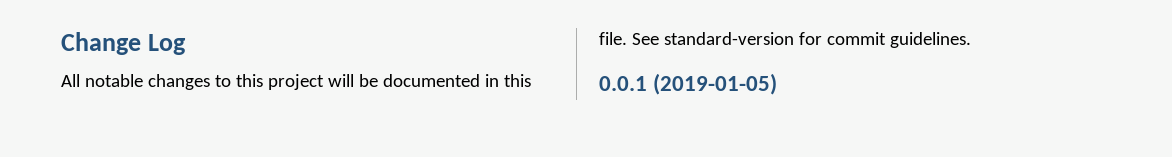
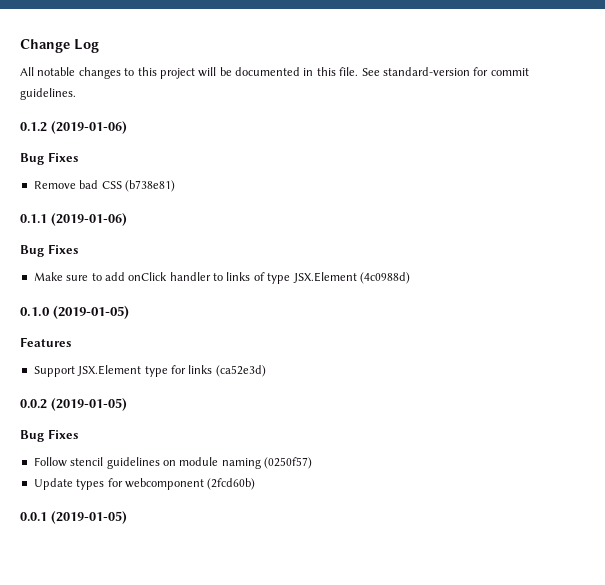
(971, 40) none -> [20,121,127,134] [20,152,78,165] [33,180,175,192] [20,213,127,226] [20,244,78,257] [33,272,410,284] [20,305,129,319] [20,337,71,347] [33,365,266,377] [20,398,127,411] [20,429,78,442] [33,457,312,469] [33,478,256,490] // 0.1.2 (2019-01-06) // Bug Fixes // Remove bad CSS (b738e81) // 0.1.1 (2019-01-06) // Bug Fixes // Make sure to add onClick handler to links of type JSX.Element (4c0988d) // 0.1.0 (2019-01-05) // Features // Support JSX.Element type for links (ca52e3d) // 0.0.2 (2019-01-05) // Bug Fixes // Follow stencil guidelines on module naming (0250f57) // Update types for webcomponent (2fcd60b)

